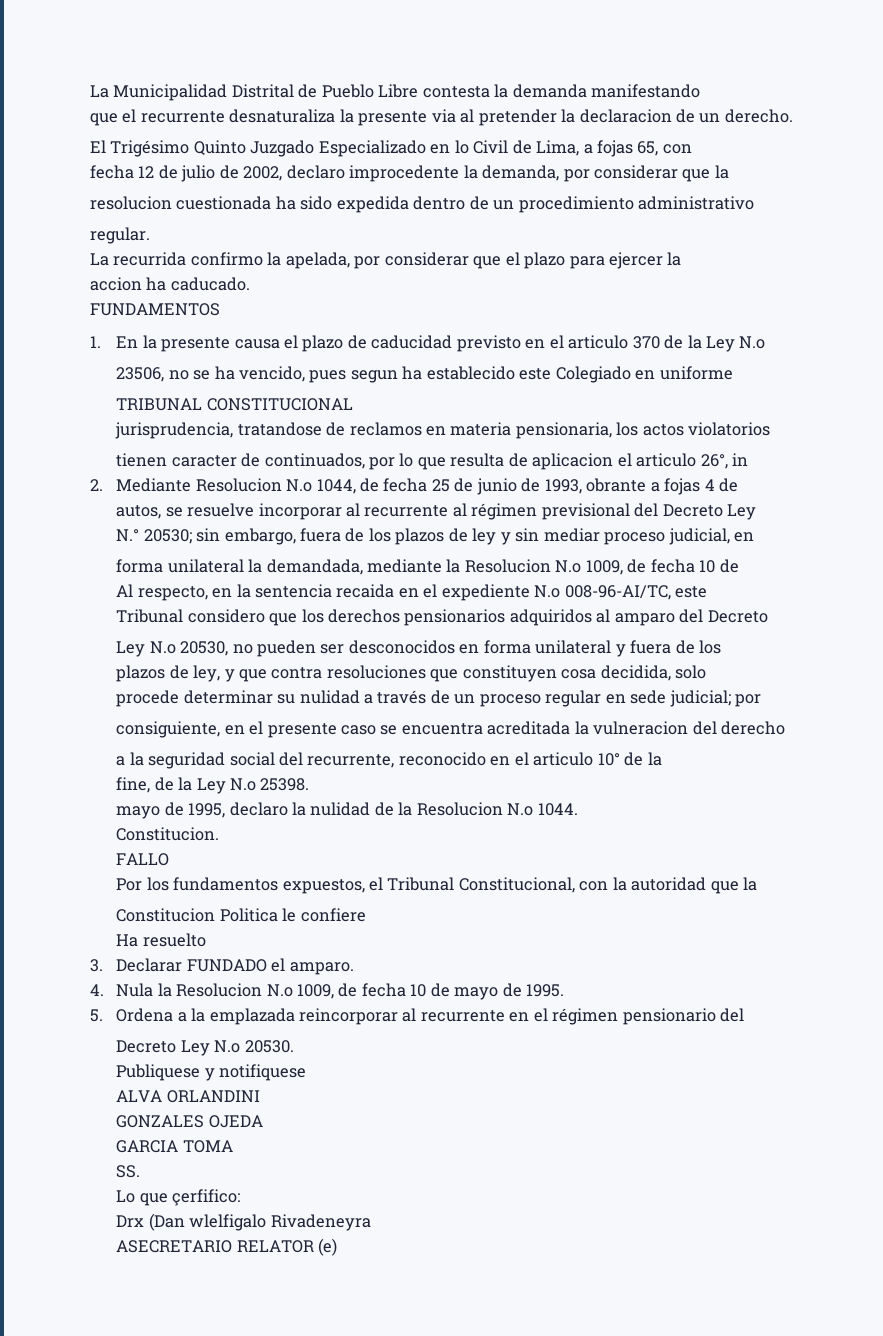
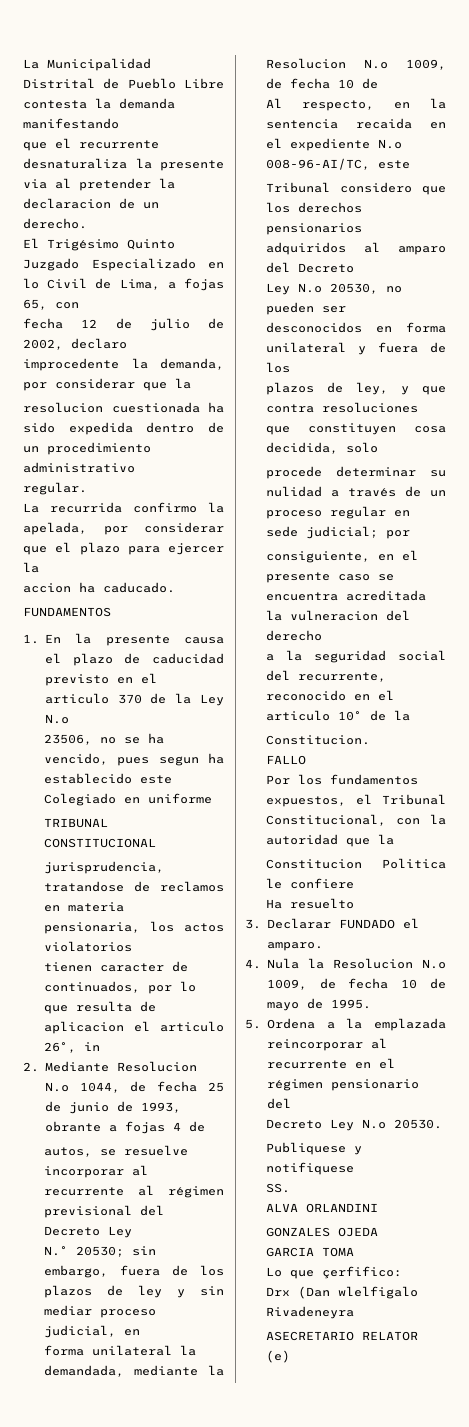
[116,777,310,794] [116,802,578,819] // fine, de la Ley N.o 25398. // mayo de 1995, declaro la nulidad de la Resolucion N.o 1044. -> (410, 715) none
(307, 1072) none -> [265,1183,290,1193] // SS.
[116,1165,141,1178] // SS. -> (354, 1252) none

